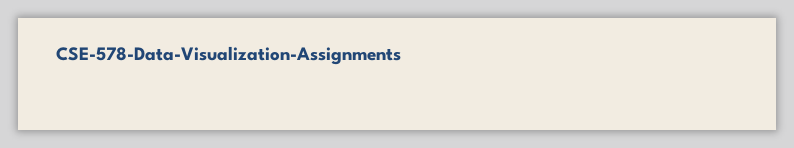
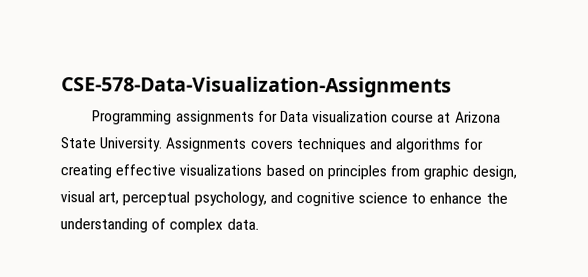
(401, 55) none -> [92,110,501,125] [60,137,485,153] [60,164,518,180] [60,191,508,207] [60,218,259,233] // Programming assignments for Data visualization course at Arizona State University. Assignments covers techniques and algorithms for creating effective visualizations based on principles from graphic design, visual art, perceptual psychology, and cognitive science to enhance the understanding of complex data.

